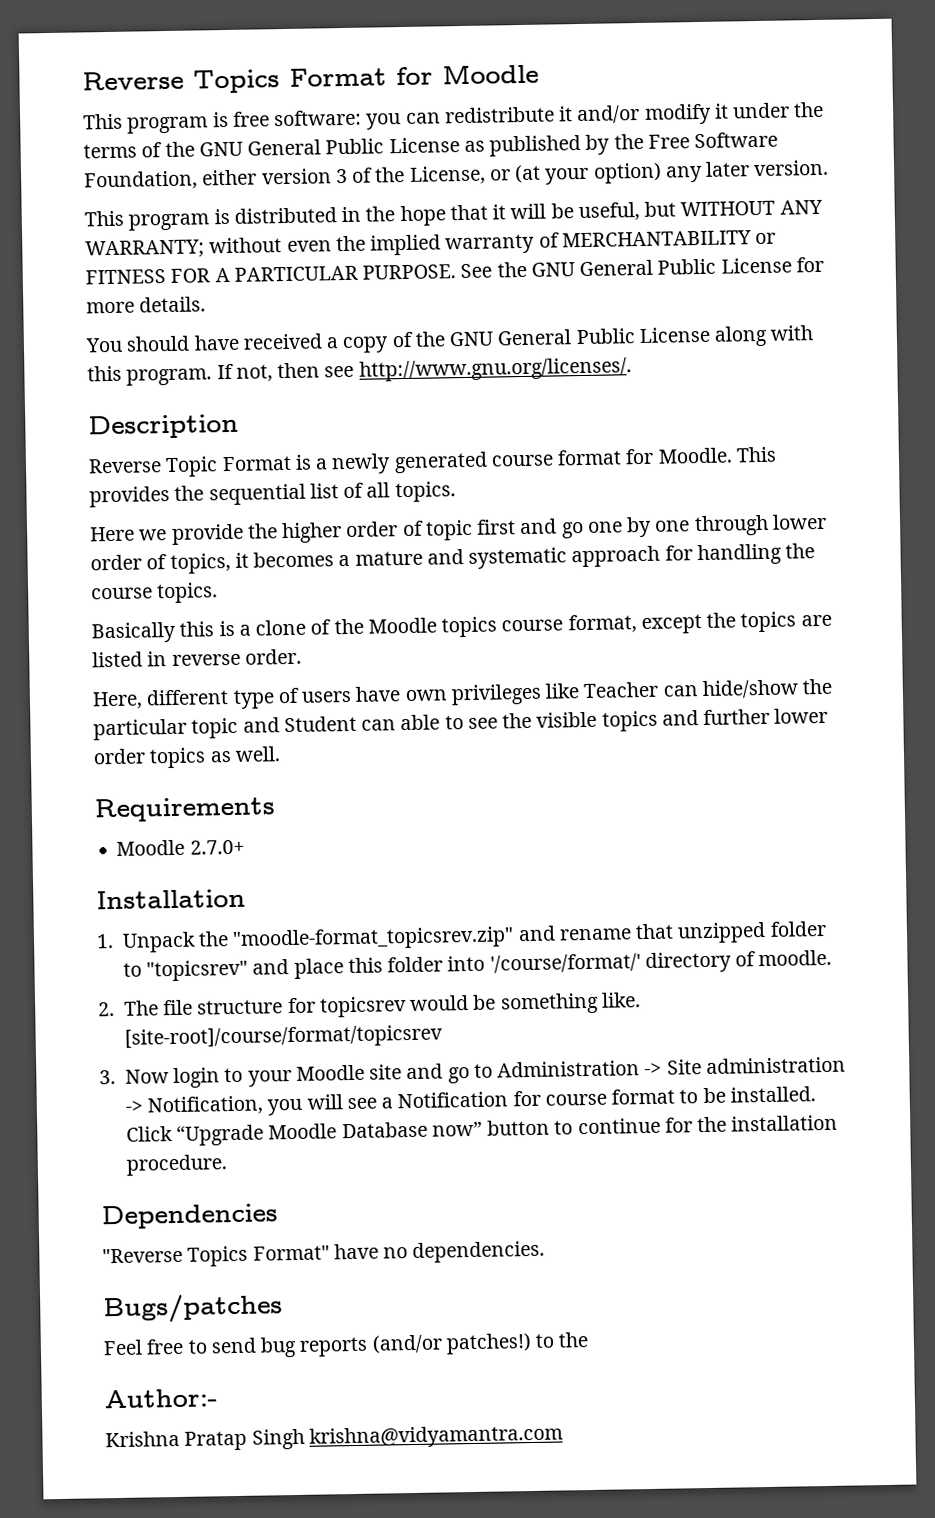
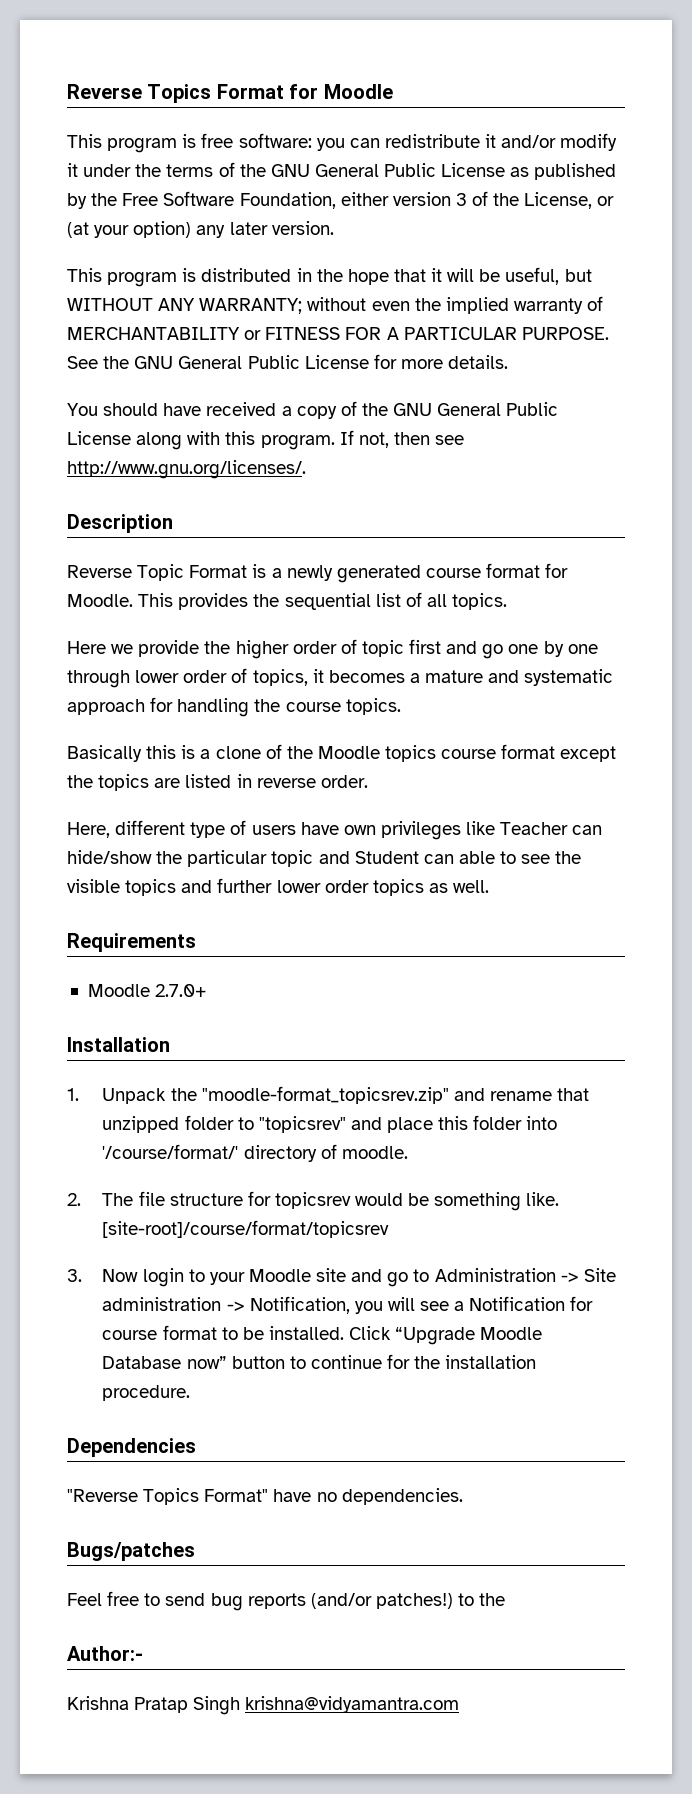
[567,614,637,634] format, -> [501,744,556,759] format

